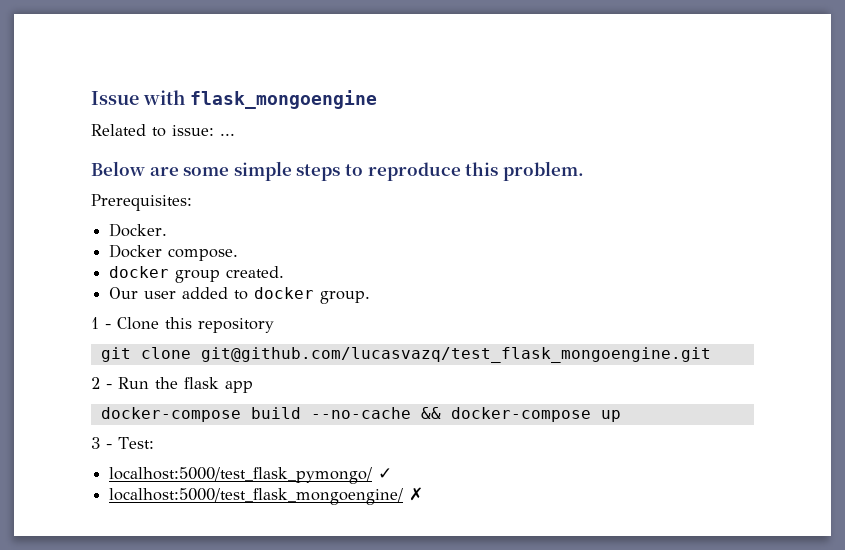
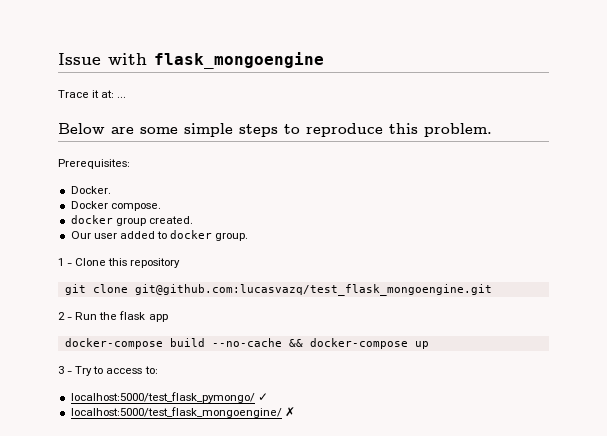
[91,124,214,137] Related to issue: -> [58,90,115,98] Trace it at:
[200,347,711,363] git@github.com/lucasvazq/test_flask_mongoengine.git -> [134,284,492,296] git@github.com:lucasvazq/test_flask_mongoengine.git
[118,437,154,449] Test: -> [75,366,158,376] Try to access to:

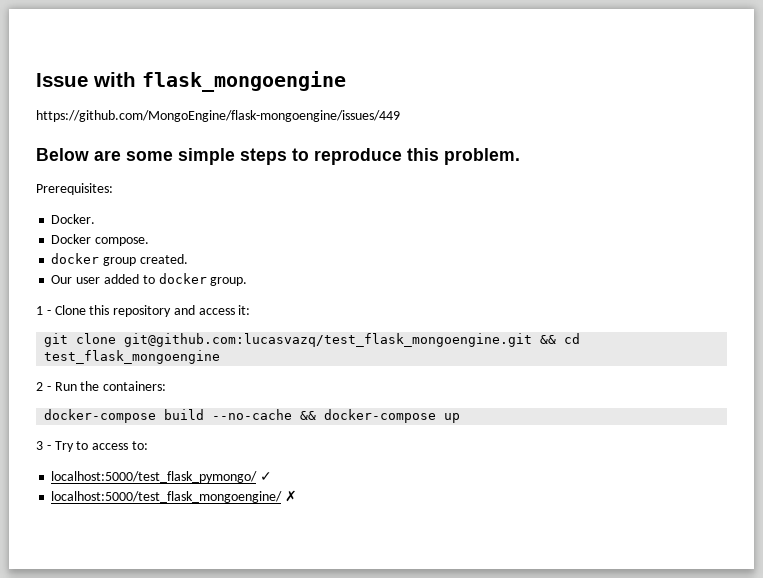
[58,90,127,98] Trace it at: ... -> [36,110,400,122] https://github.com/MongoEngine/flask-mongoengine/issues/449
(181, 263) none -> [173,305,251,315] and access it:
(492, 290) none -> [540,333,581,344] [44,350,221,364] && cd test_flask_mongoengine
[119,311,168,322] flask app -> [103,381,167,391] containers:

